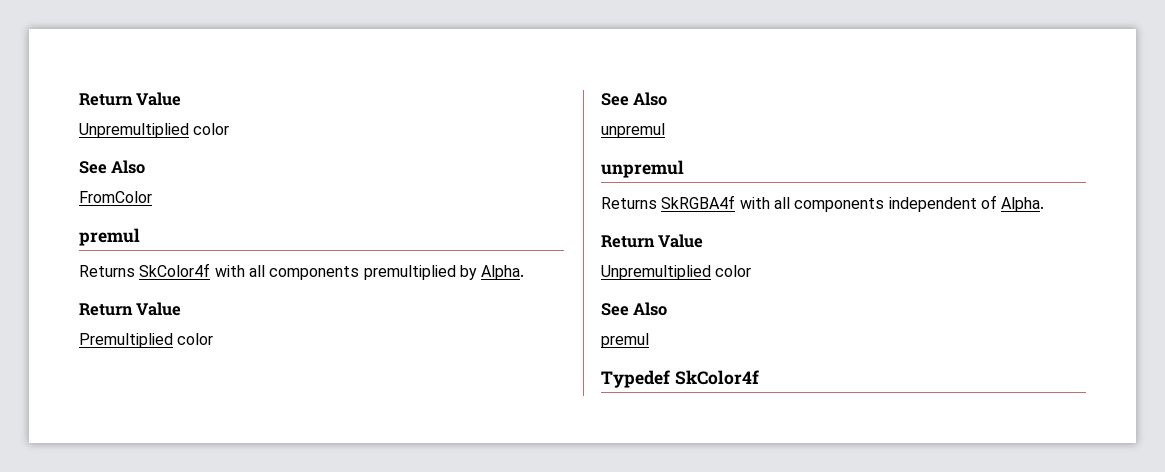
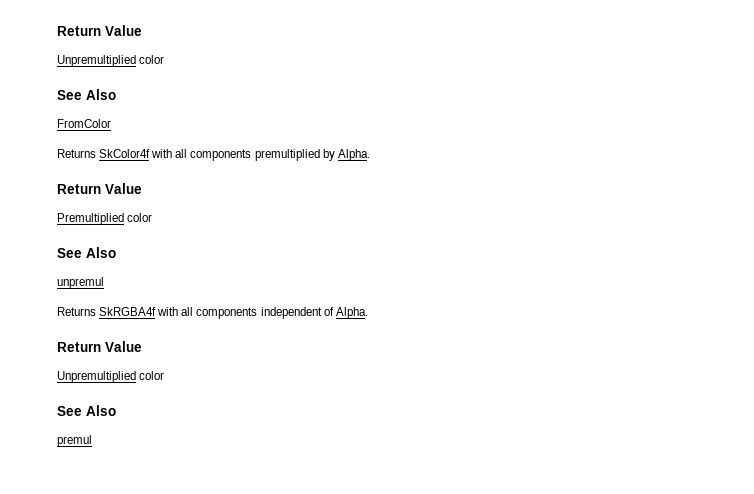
[79,228,140,246] // premul -> (111, 123) none
[601,160,684,178] // unpremul -> (104, 283) none
[601,370,759,388] // Typedef SkColor4f -> (92, 441) none

